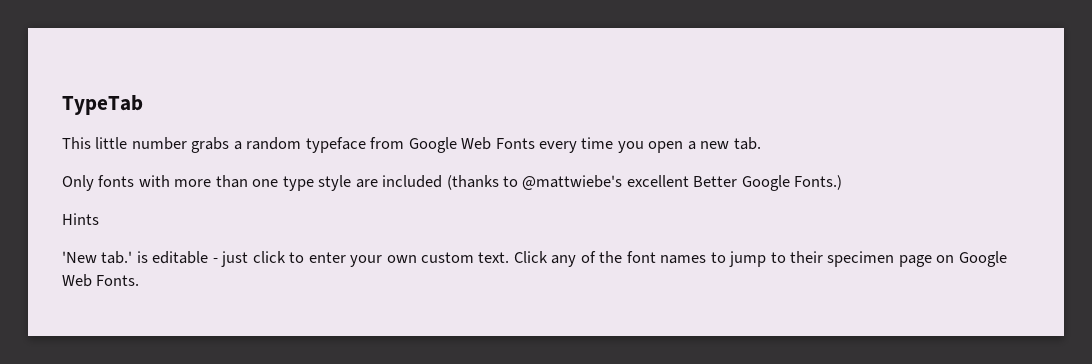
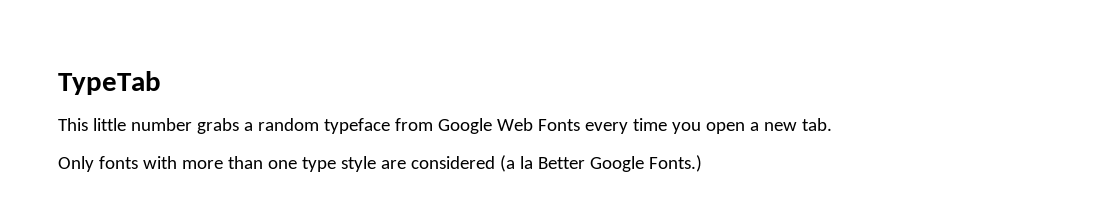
[382,175,843,191] [62,213,99,225] [62,251,1007,267] [62,274,140,287] included (thanks to @mattwiebe's excellent Better Google Fonts.) // Hints // 'New tab.' is editable - just click to enter your own custom text. Click any of the font names to jump to their specimen page on Google Web Fonts. -> [410,155,702,172] considered (a la Better Google Fonts.)

